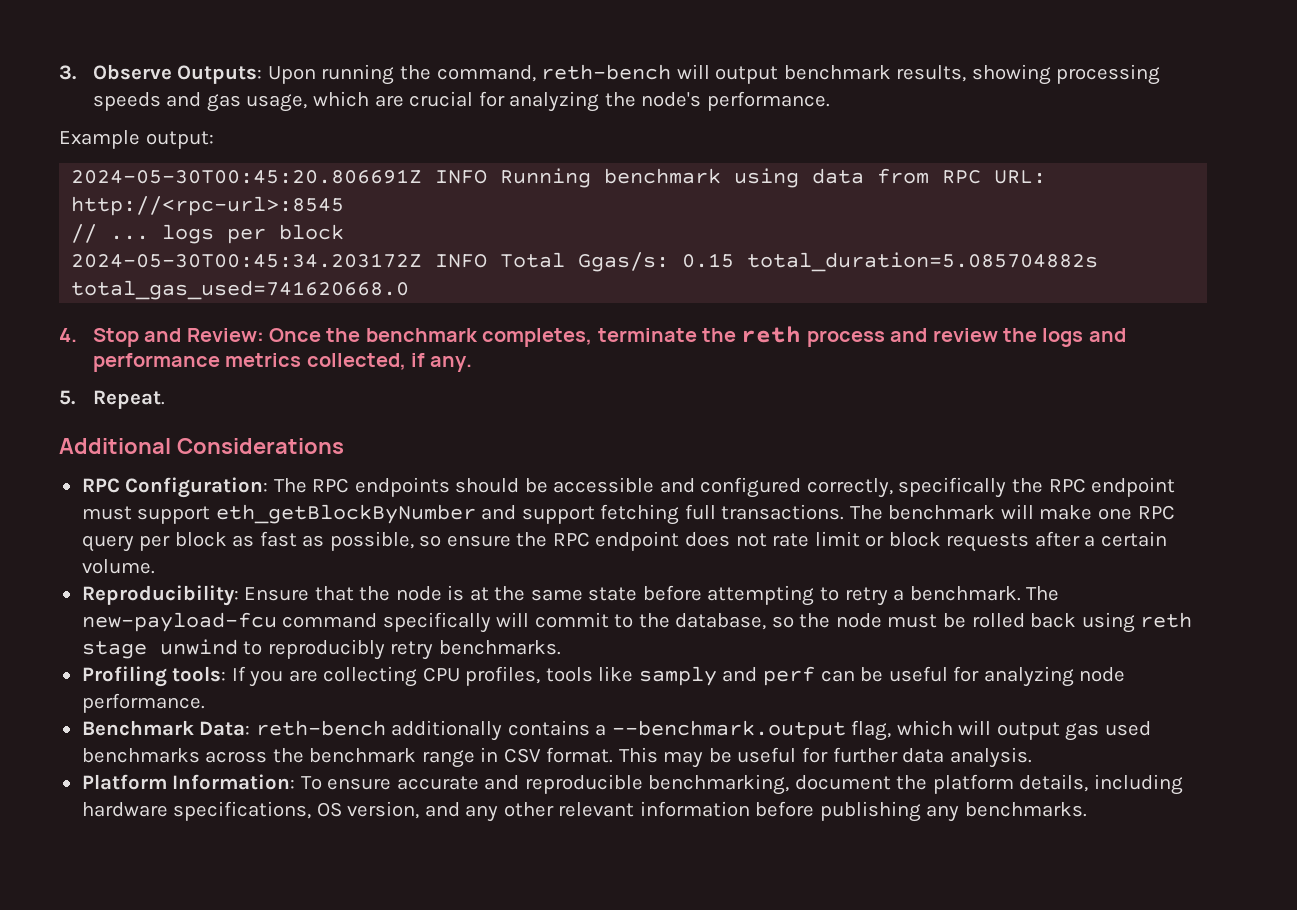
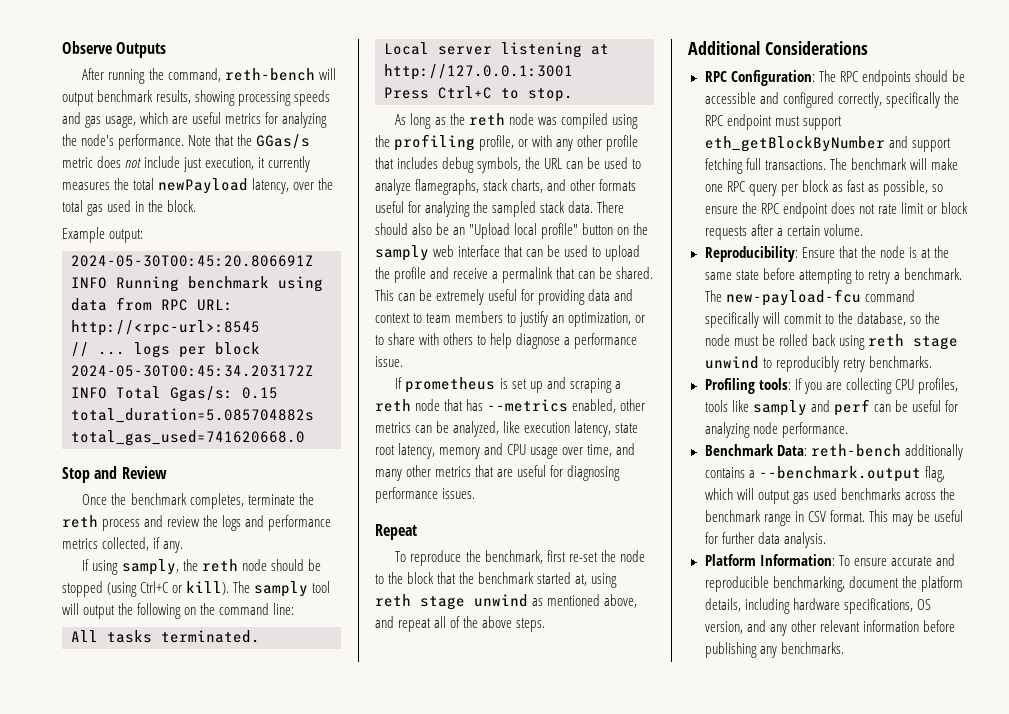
[59,64,316,84] 3. Observe Outputs: Upon -> [62,41,167,58] [82,68,105,80] Observe Outputs // After
[409,91,474,107] crucial -> [192,112,262,124] useful metrics
(830, 101) none -> [188,134,311,149] [62,156,311,172] [62,178,334,194] [62,200,197,216] Note that the GGas/s metric does not include just execution, it currently measures the total newPayload latency, over the total gas used in the block.
[59,328,77,342] 4. -> (305, 438) none
[186,328,264,342] Review: -> [121,466,167,479] Review //
[59,390,165,409] 5. Repeat. -> [82,559,321,575] [62,581,331,597] [62,603,295,619] [71,630,260,643] [384,42,609,58] [384,64,573,80] [384,86,573,102] [395,113,638,129] [375,134,639,151] [375,157,642,173] [375,179,637,195] [375,201,625,217] [375,223,649,239] [375,245,641,261] [375,267,654,283] [375,289,634,305] [375,311,646,327] [375,333,638,349] [375,356,403,367] [395,377,621,393] [375,399,646,413] [375,421,639,437] [375,443,636,459] [375,465,621,481] [375,487,476,503] [375,524,417,540] [395,550,645,566] [375,572,618,588] [375,594,638,610] [375,616,546,632] If using samply, the reth node should be stopped (using Ctrl+C or kill). The samply tool will output the following on the command line: // All tasks terminated. // Local server listening at http://127.0.0.1:3001 // Press Ctrl+C to stop. // As long as the reth node was compiled using the profiling profile, or with any other profile that includes debug symbols, the URL can be used to analyze flamegraphs, stack charts, and other formats useful for analyzing the sampled stack data. There should also be an "Upload local profile" button on the samply web interface that can be used to upload the profile and receive a permalink that can be shared. This can be extremely useful for providing data and context to team members to justify an optimization, or to share with others to help diagnose a performance issue. // If prometheus is set up and scraping a reth node that has --metrics enabled, other metrics can be analyzed, like execution latency, state root latency, memory and CPU usage over time, and many other metrics that are useful for diagnosing performance issues. // Repeat // To reproduce the benchmark, first re-set the node to the block that the benchmark started at, using reth stage unwind as mentioned above, and repeat all of the above steps.

